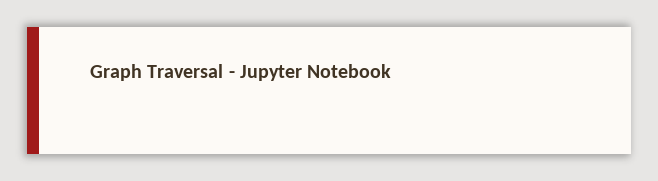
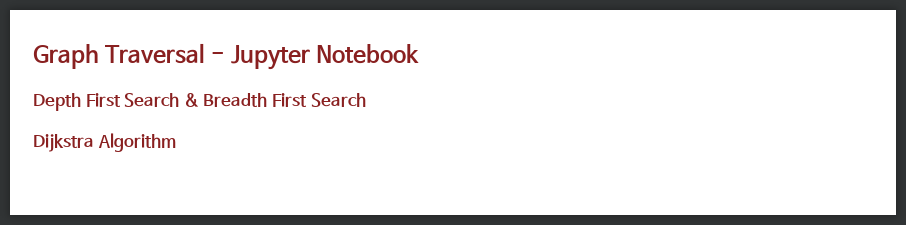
(392, 71) none -> [33,93,366,111] [33,133,176,152] // Depth First Search & Breadth First Search // Dijkstra Algorithm

